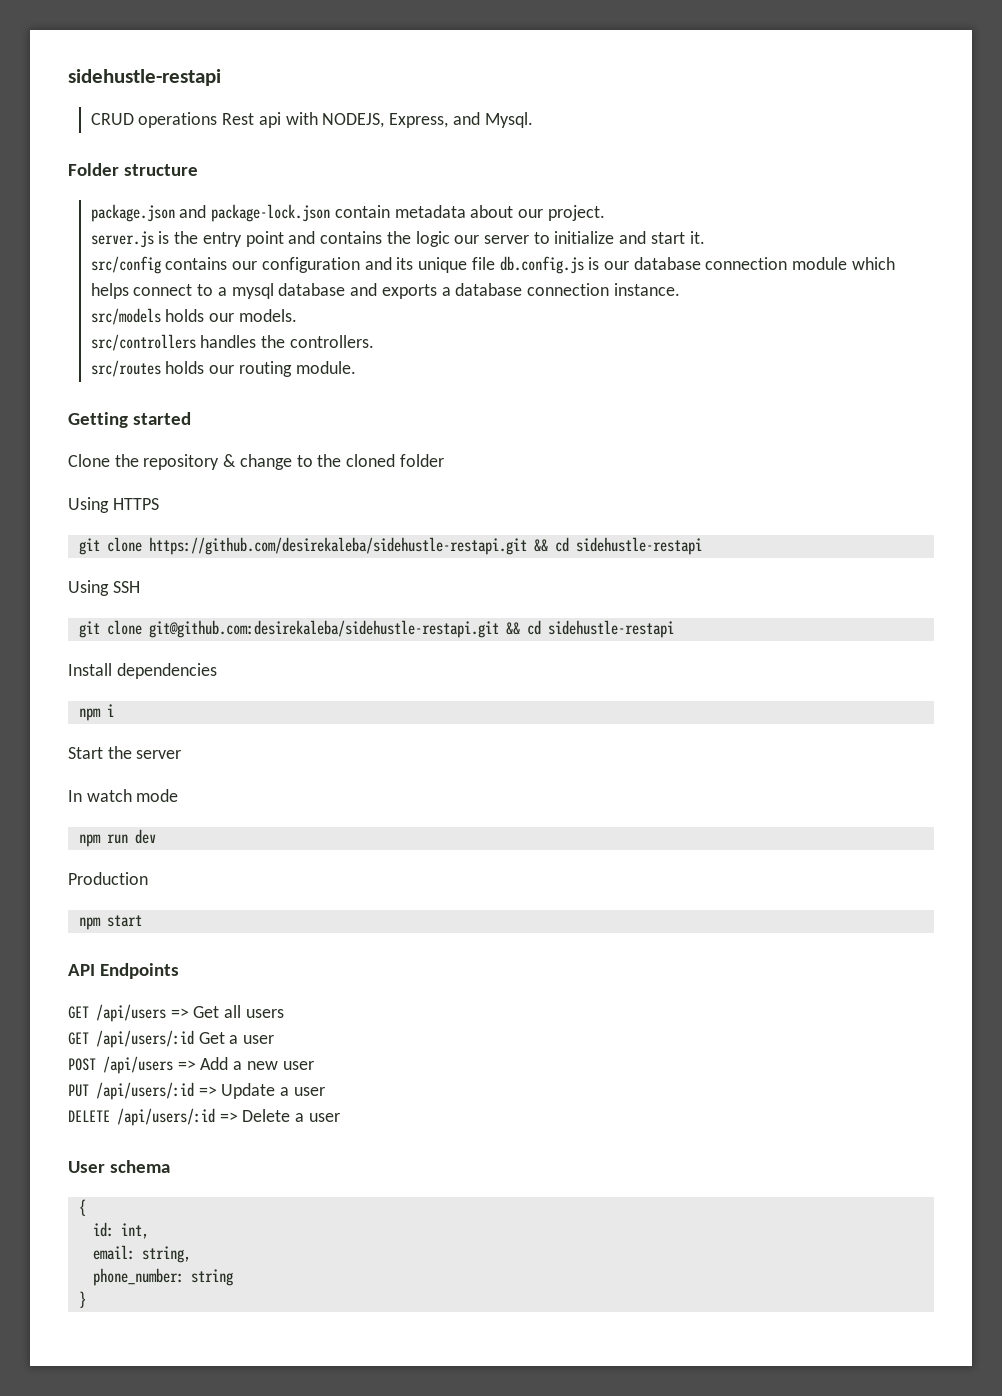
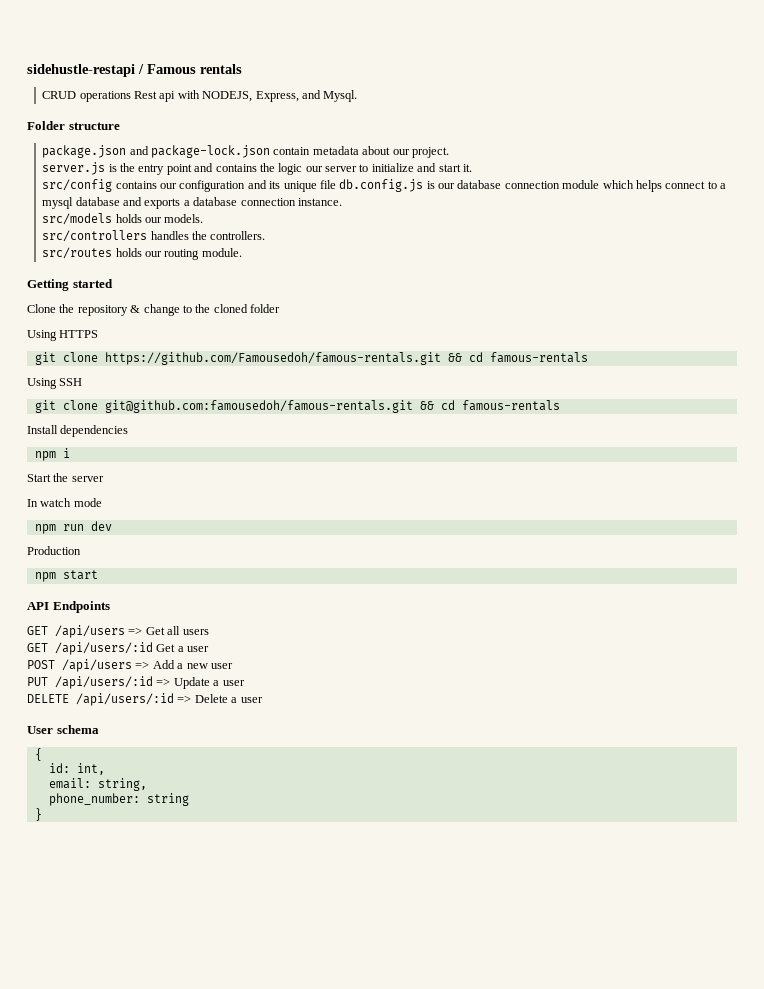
[68,69,221,86] sidehustle-restapi -> [27,64,242,77] sidehustle-restapi / Famous rentals
[148,537,702,555] https://github.com/desirekaleba/sidehustle-restapi.git && cd sidehustle-restapi -> [104,352,588,365] https://github.com/Famousedoh/famous-rentals.git && cd famous-rentals
[148,620,674,638] git@github.com:desirekaleba/sidehustle-restapi.git && cd sidehustle-restapi -> [104,400,560,413] git@github.com:famousedoh/famous-rentals.git && cd famous-rentals

